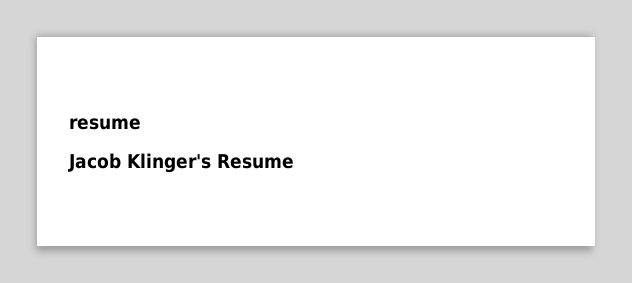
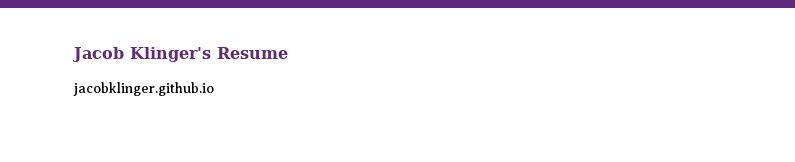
[69,118,141,130] resume // -> (72, 54) none
(294, 161) none -> [73,82,214,96] // jacobklinger.github.io

